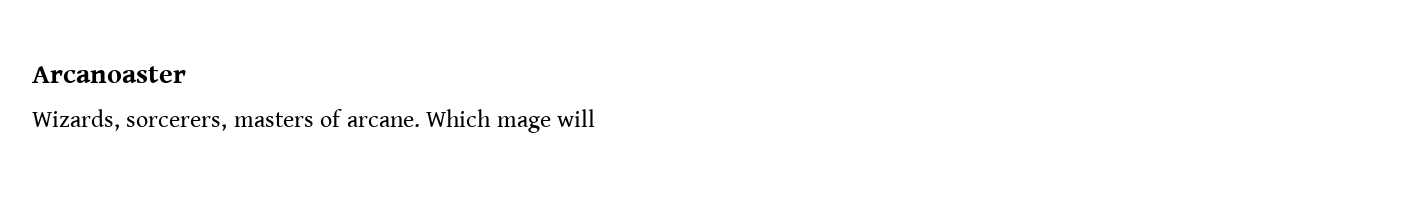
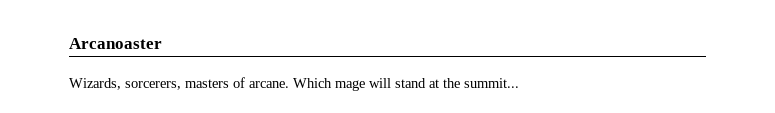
(596, 118) none -> [395,78,519,88] stand at the summit...

